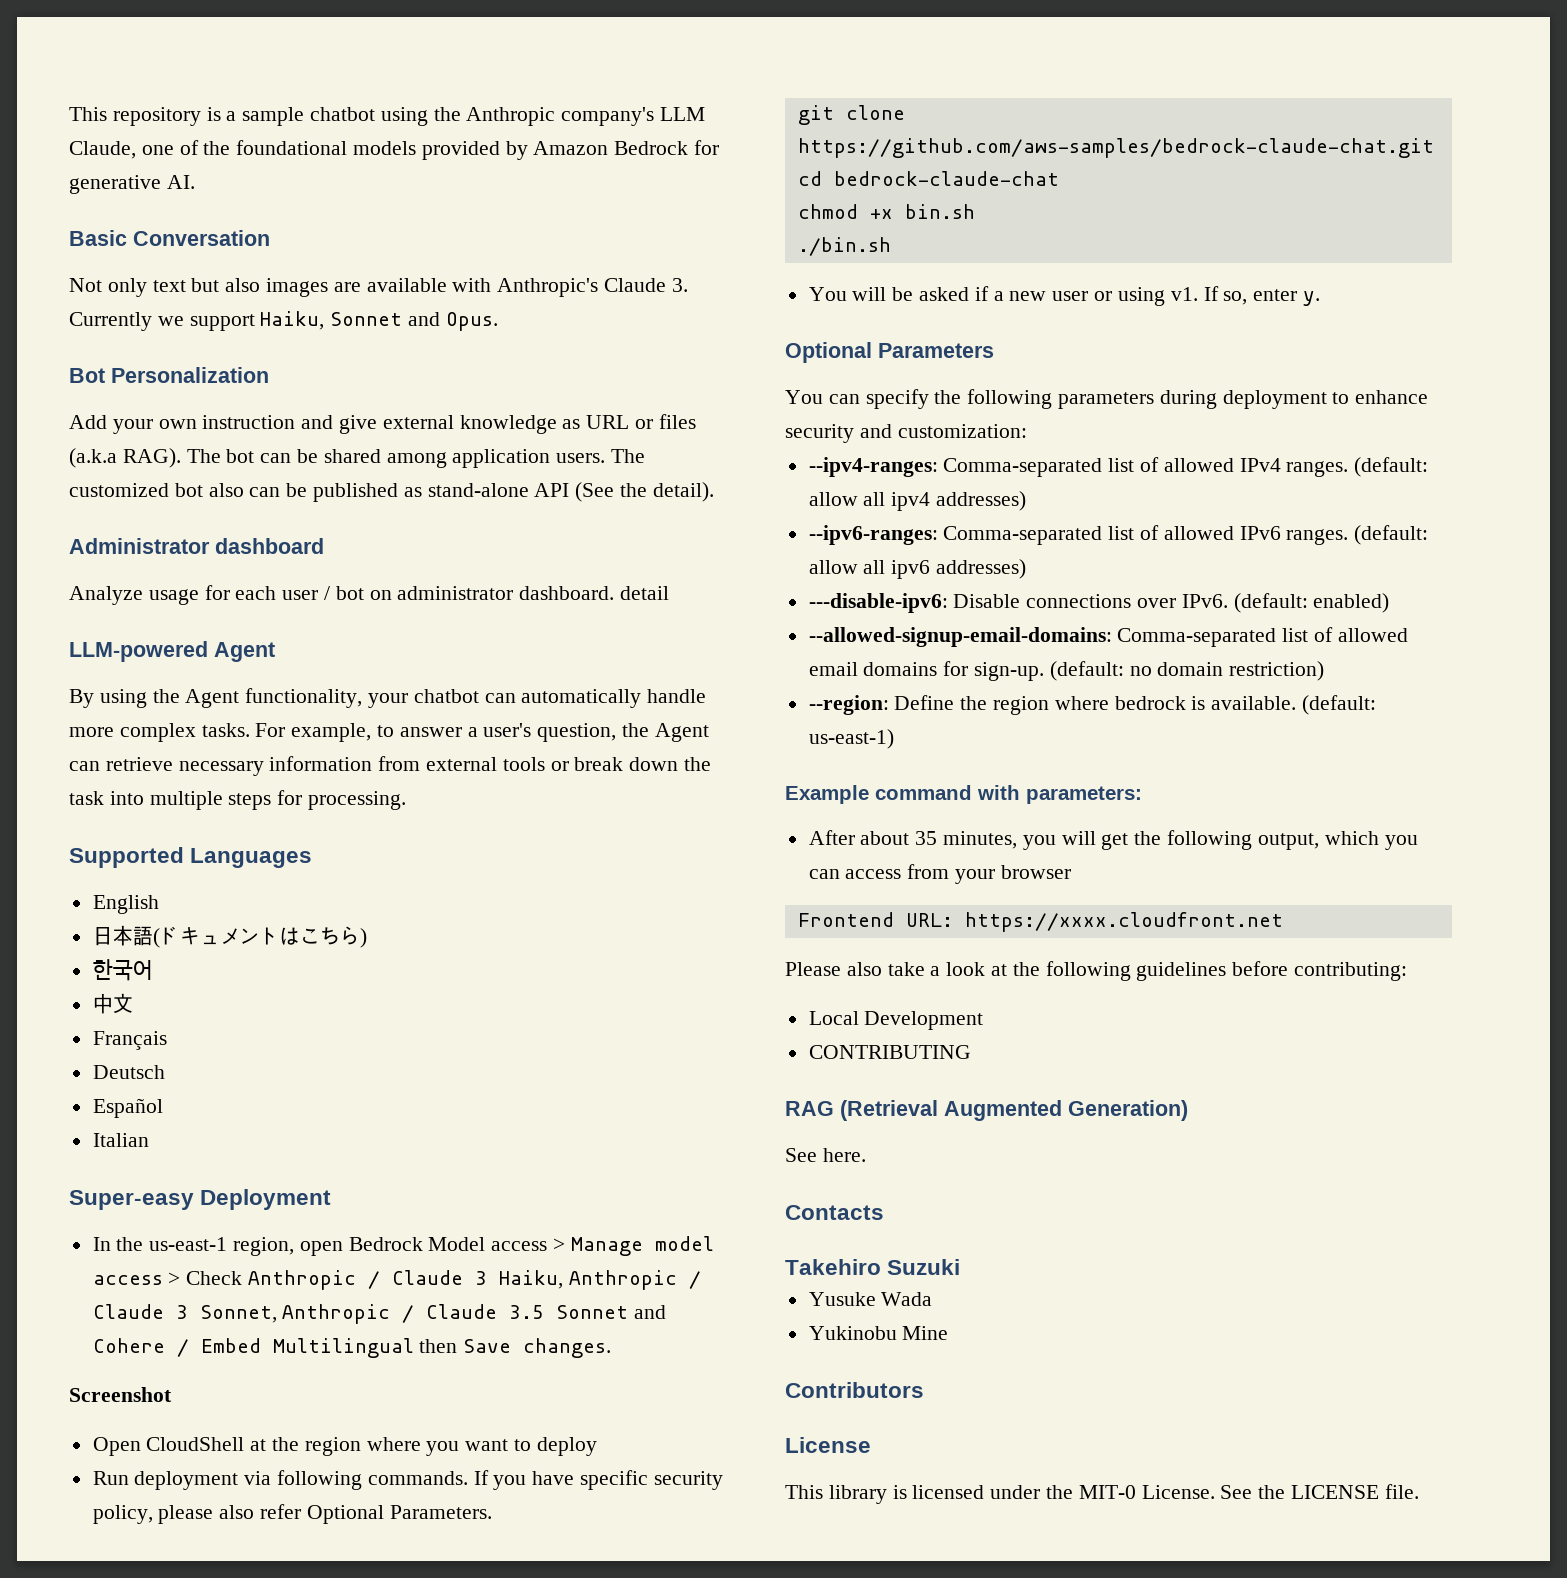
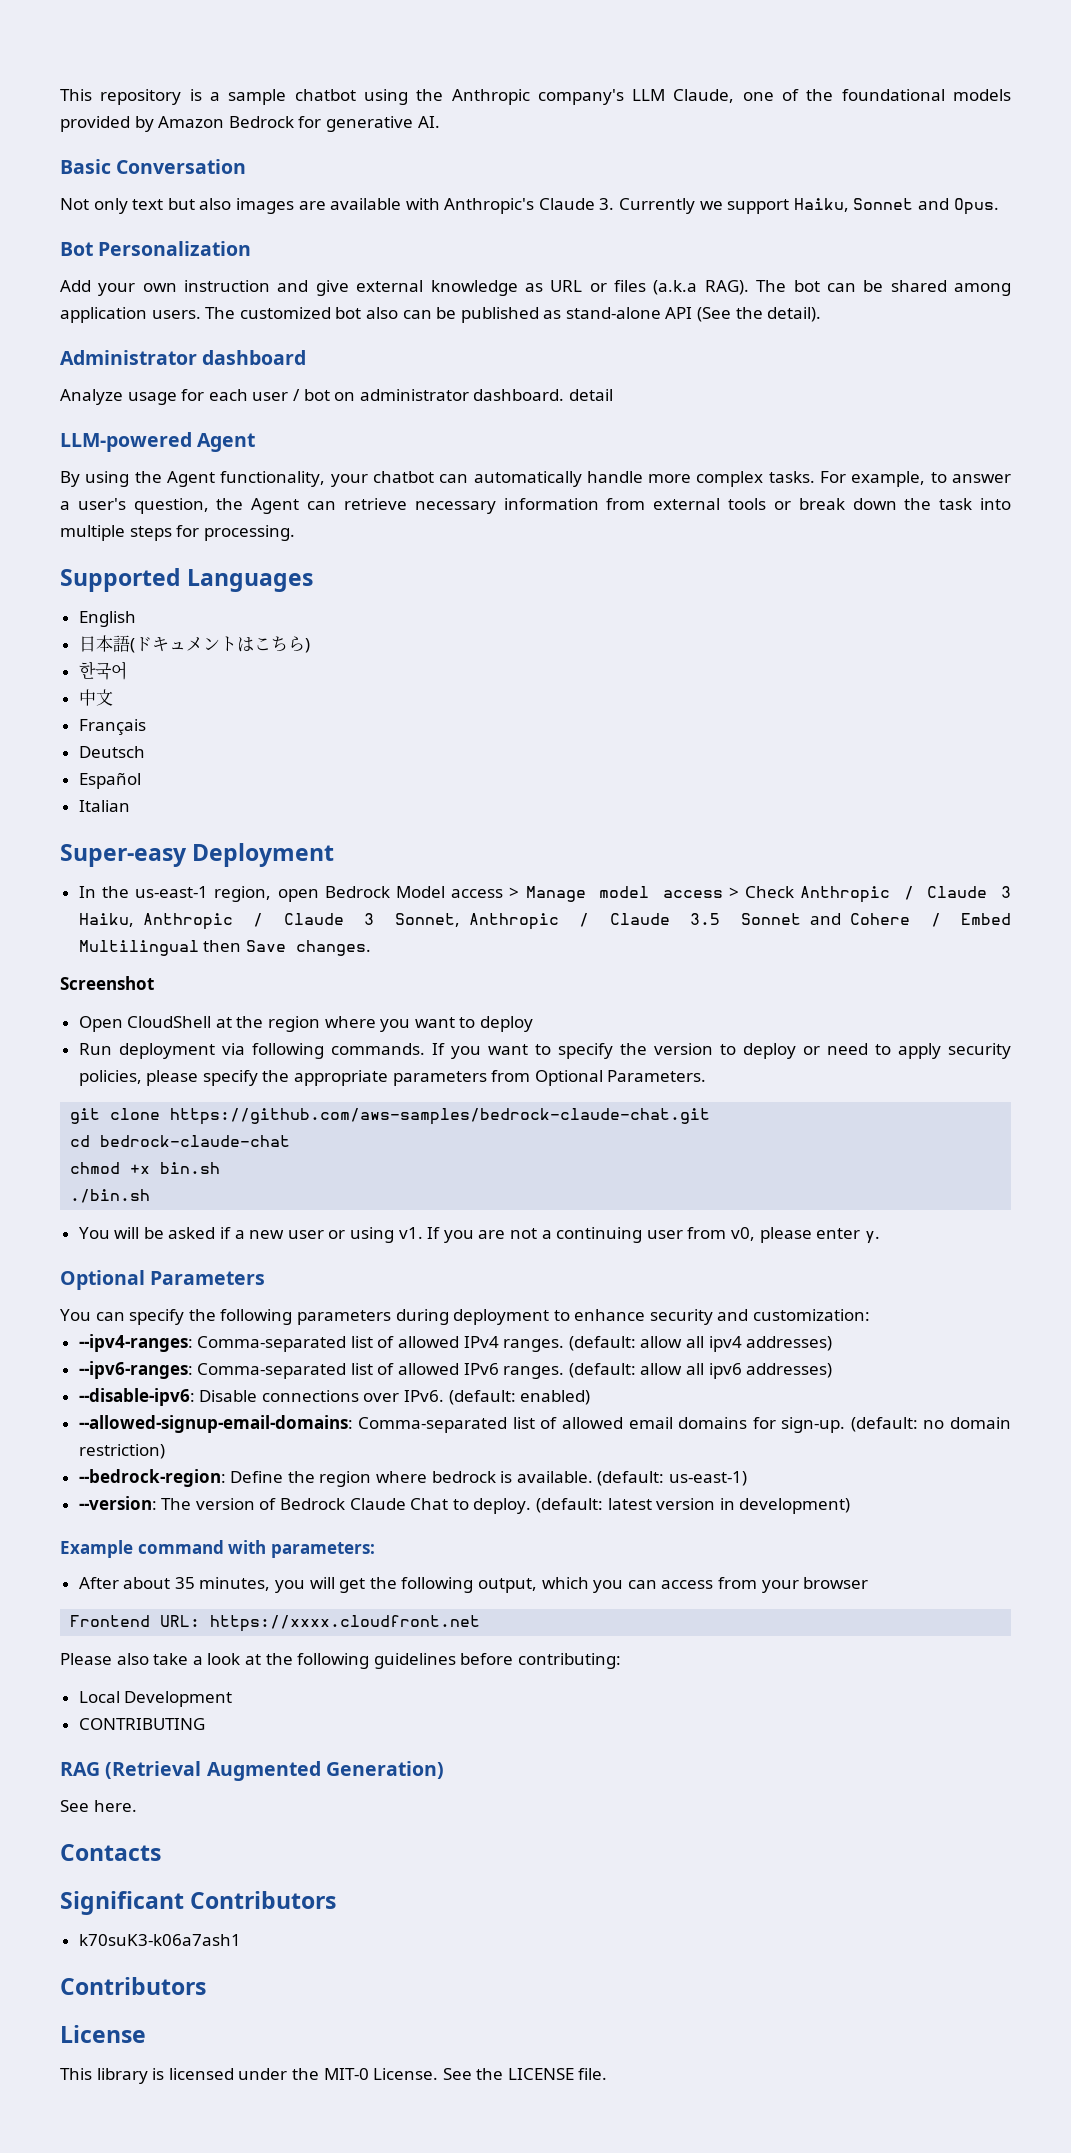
[532,1470,723,1490] [92,1504,302,1524] have specific security policy, please also refer -> [487,1043,1011,1059] [78,1070,531,1086] want to specify the version to deploy or need to apply security policies, please specify the appropriate parameters from
[1223,291,1248,305] so, -> [443,1227,812,1243] you are not a continuing user from v0, please
[808,593,948,613] ---disable-ipv6: -> [78,1388,195,1406] --disable-ipv6:
[808,695,889,715] --region: -> [78,1469,226,1487] --bedrock-region:
(894, 739) none -> [78,1496,851,1514] // --version: The version of Bedrock Claude Chat to deploy. (default: latest version in development)
[785,1259,961,1275] [808,1292,933,1306] [808,1326,949,1340] Takehiro Suzuki // Yusuke Wada // Yukinobu Mine -> [60,1891,337,1915] [78,1934,241,1946] Significant Contributors // k70suK3-k06a7ash1

